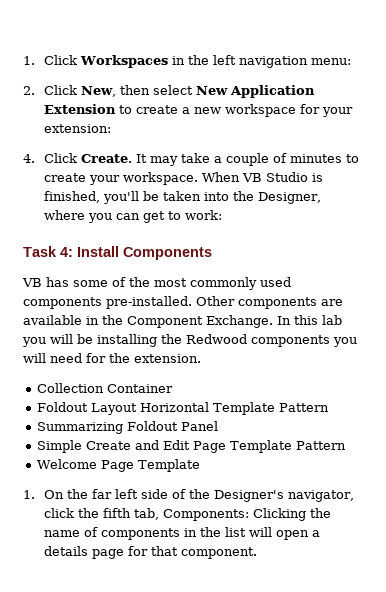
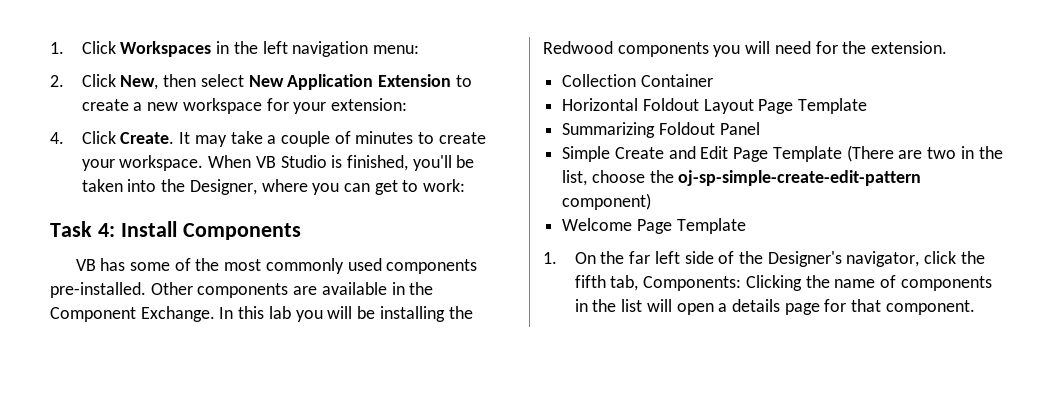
(173, 388) none -> [562,98,639,111] Horizontal
[139,402,329,415] Horizontal Template Pattern -> [758,98,868,114] Page Template
[295,441,346,450] Pattern -> [846,145,1003,162] [562,170,922,186] [562,193,652,210] (There are two in the list, choose the oj-sp-simple-create-edit-pattern component)

